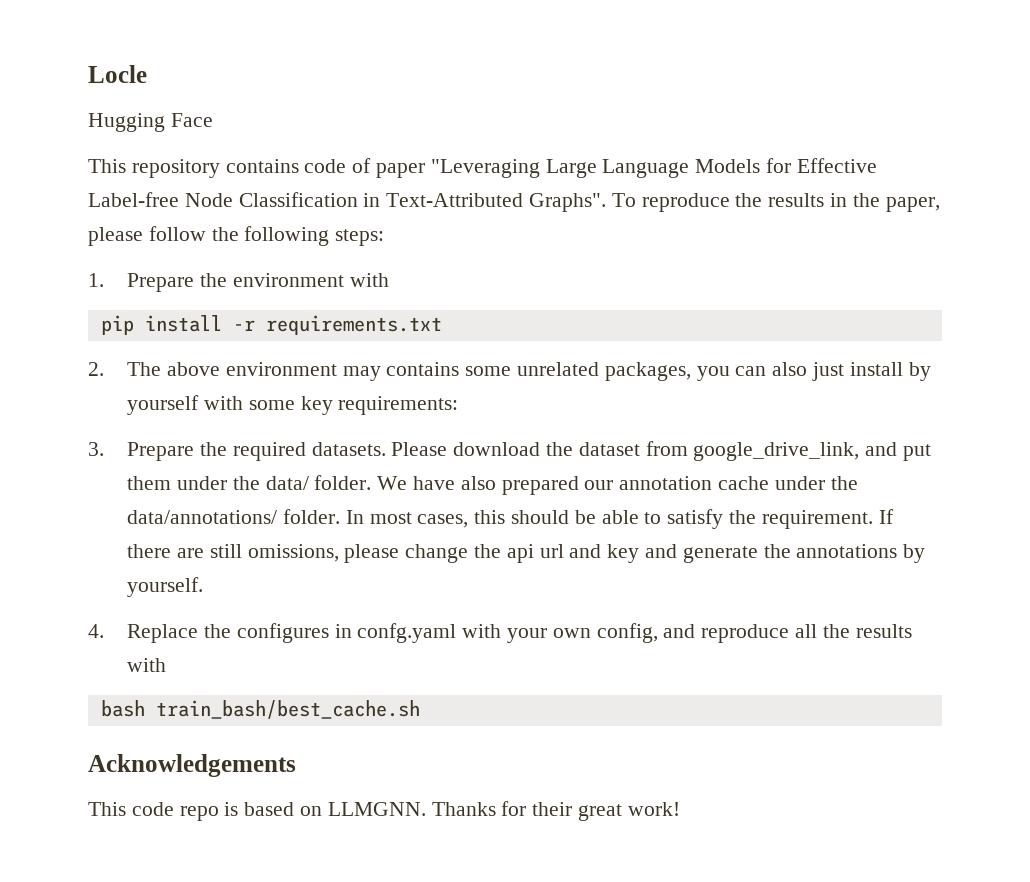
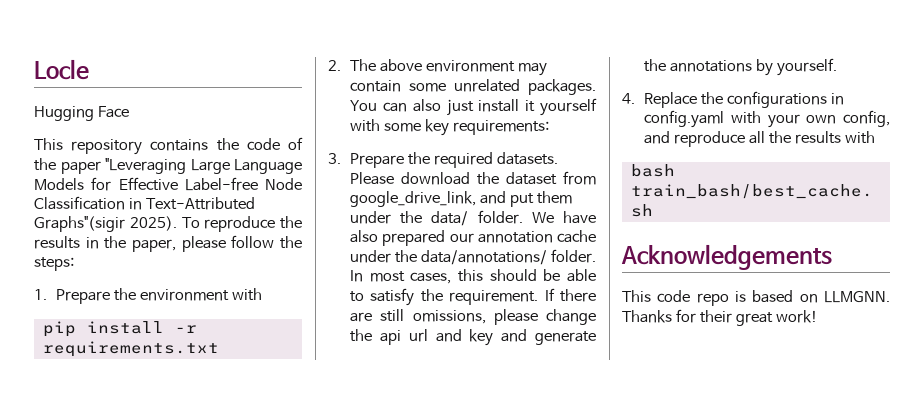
(299, 166) none -> [216,138,239,151] the
(372, 165) none -> [34,158,56,171] the
[529,193,607,212] Graphs". -> [34,216,177,232] Graphs"(sigir 2025).
[244,226,330,246] following -> (302, 242) none
[386,362,460,376] contains -> [350,80,402,92] contain
[604,362,730,381] packages, you -> [528,79,596,95] [350,100,378,111] packages. You
[908,362,931,381] by -> [525,100,536,112] it
[236,623,457,643] configures in confg.yaml -> [726,91,844,108] [644,110,725,128] configurations in config.yaml

